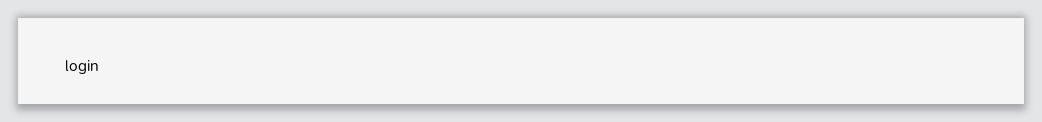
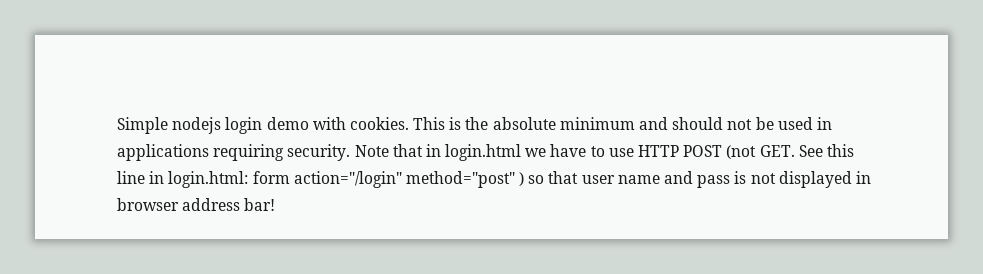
[65,60,99,74] login -> [117,117,832,134] [117,144,854,161] [117,171,871,188] [117,198,276,211] Simple nodejs login demo with cookies. This is the absolute minimum and should not be used in applications requiring security. Note that in login.html we have to use HTTP POST (not GET. See this line in login.html: form action="/login" method="post" ) so that user name and pass is not displayed in browser address bar!

